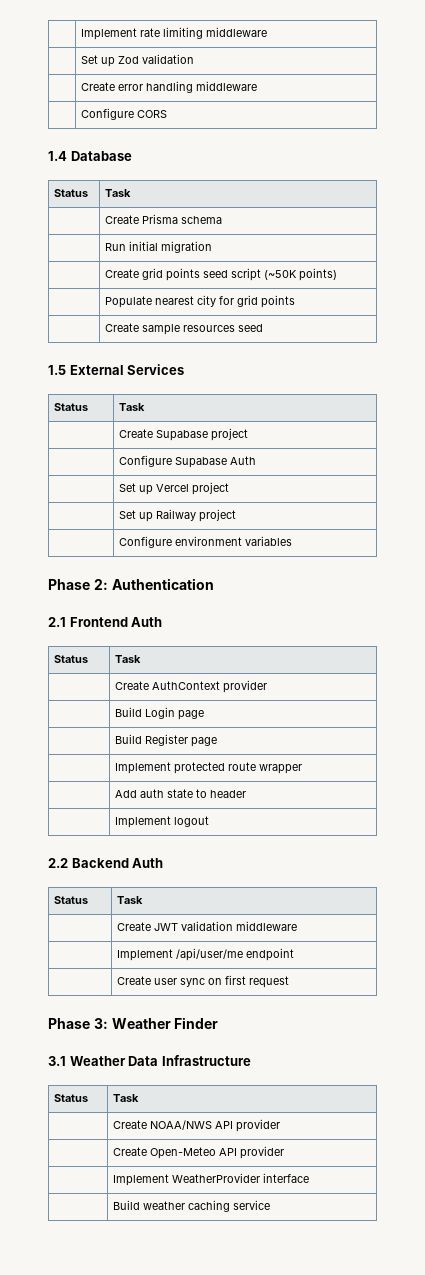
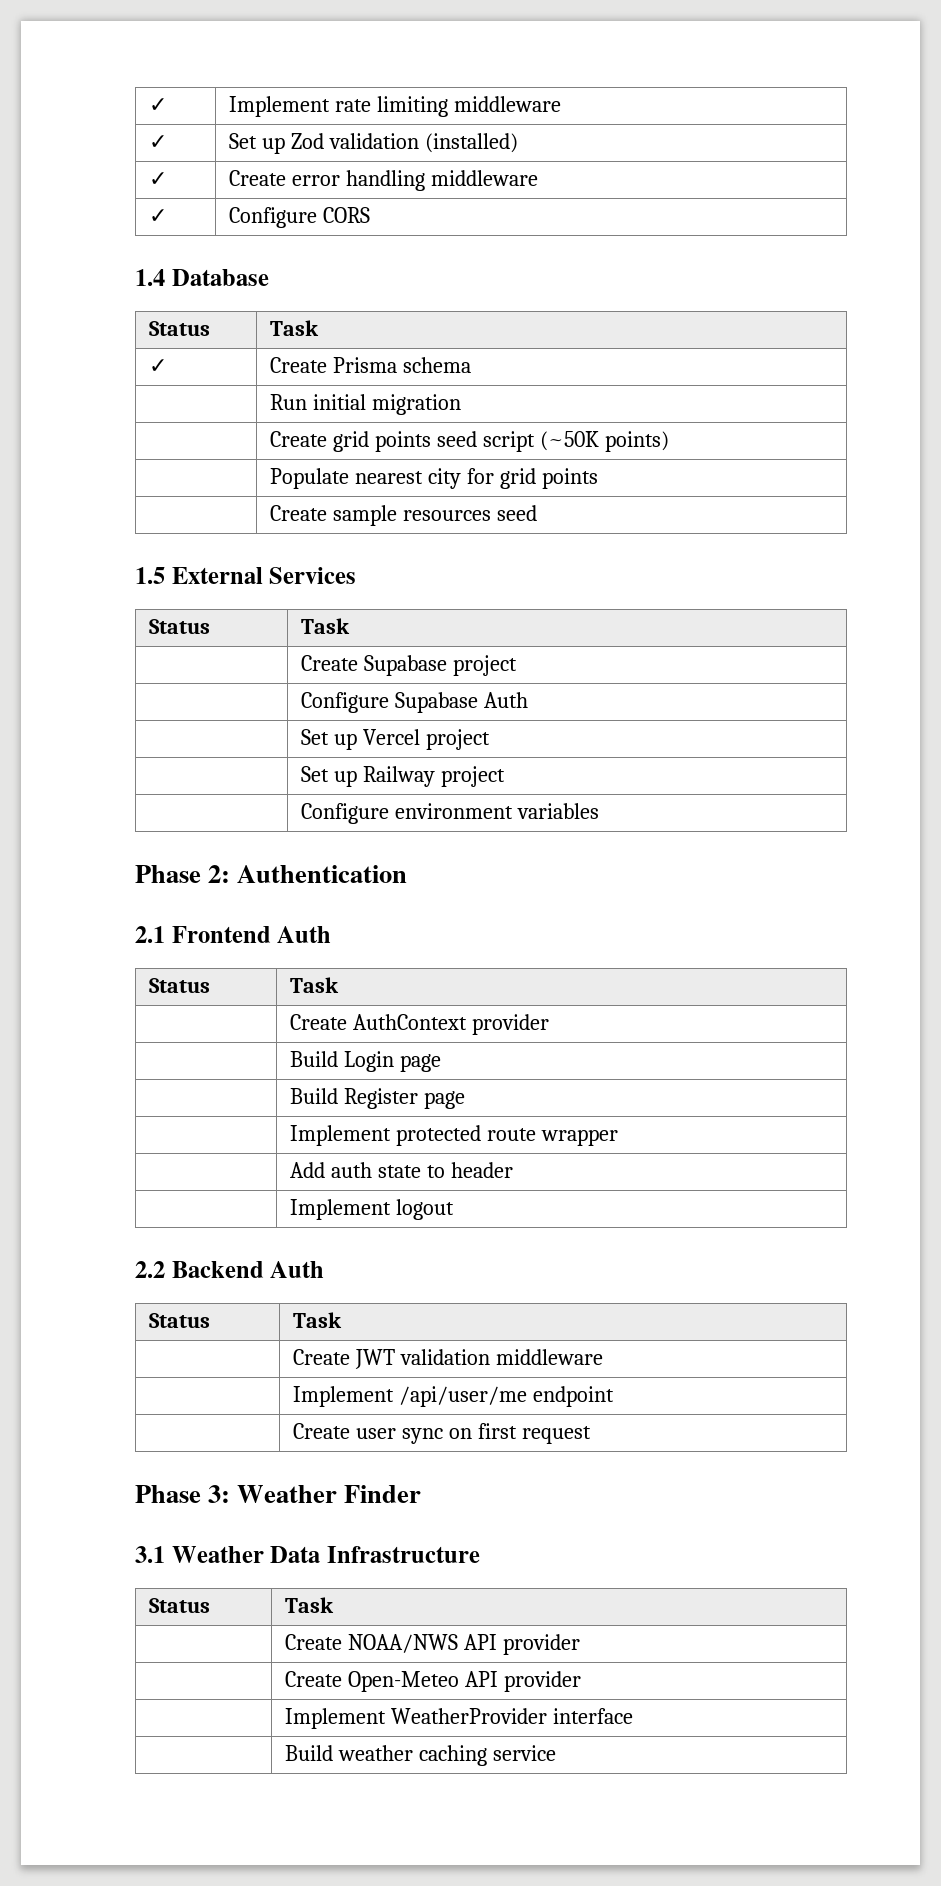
(81, 34) none -> [149,98,168,112] ✓
(268, 32) none -> [149,135,168,149] ✓
(195, 59) // -> [424,133,518,153] [149,172,168,186] (installed) // ✓
(258, 86) none -> [149,209,168,223] ✓
(132, 193) none -> [149,359,168,373] ✓

